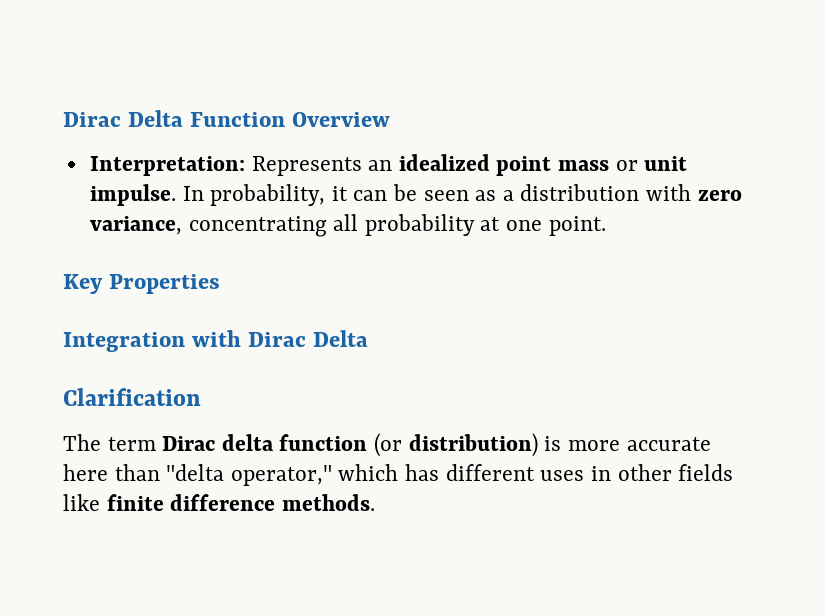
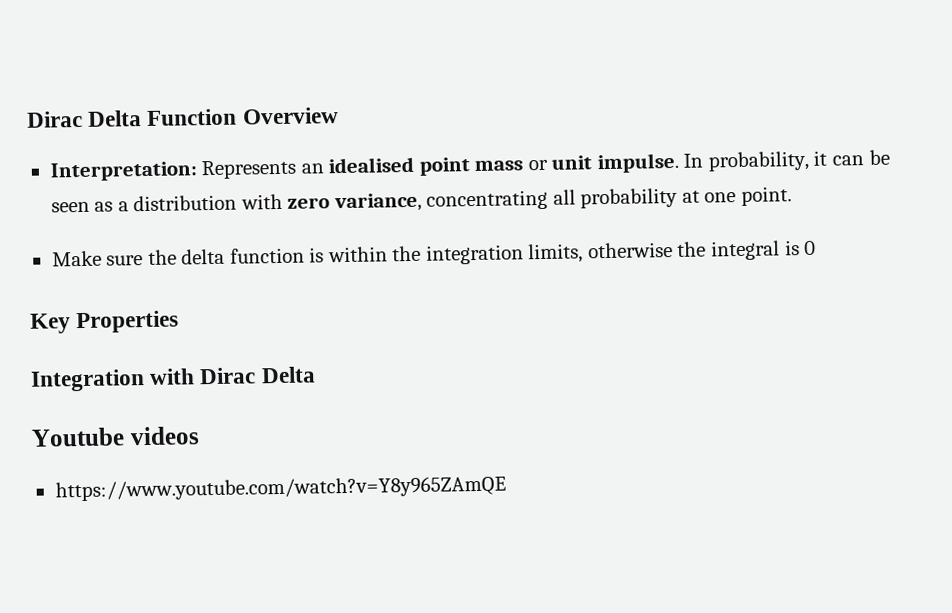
[398,154,490,171] idealized -> [328,156,415,174] idealised
(606, 226) none -> [51,240,817,267] // Make sure the delta function is within the integration limits, otherwise the integral is 0
[63,388,201,406] [63,433,711,457] [63,464,734,486] [63,494,375,511] Clarification // The term Dirac delta function (or distribution) is more accurate here than "delta operator," which has different uses in other fields like finite difference methods. -> [31,426,200,447] [54,475,506,502] Youtube videos // https://www.youtube.com/watch?v=Y8y965ZAmQE

